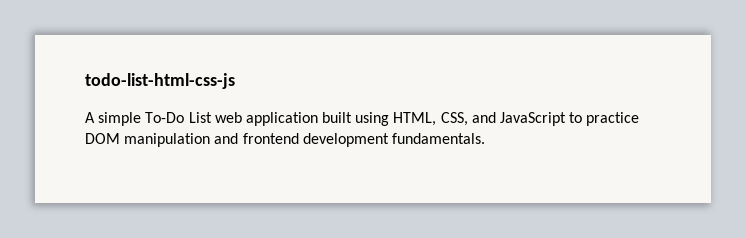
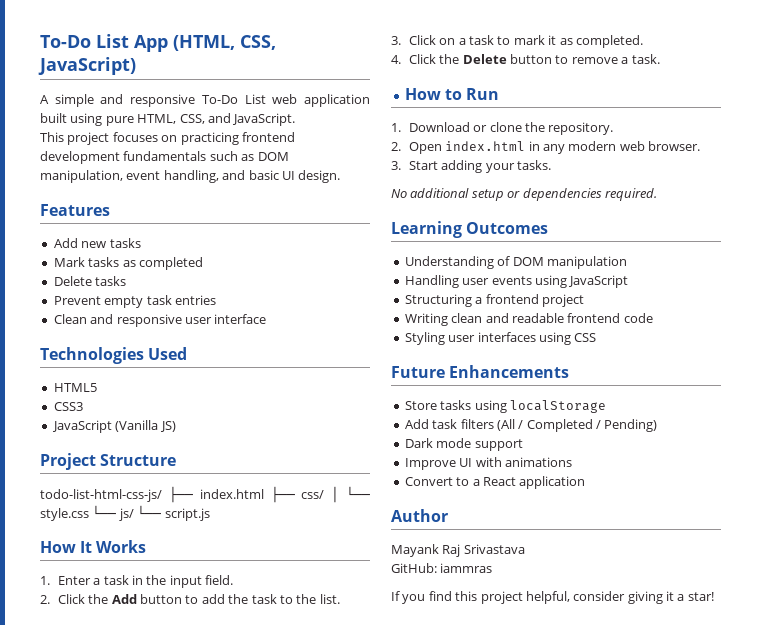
[85,73,235,89] todo-list-html-css-js -> [40,34,276,52] [38,57,136,75] To-Do List App (HTML, CSS, JavaScript)
(142, 119) none -> [100,94,196,107] and responsive
(390, 119) none -> [105,116,134,126] pure
[500,112,640,126] [85,133,485,147] JavaScript to practice DOM manipulation and frontend development fundamentals. -> [232,113,296,126] [40,132,295,145] [40,151,289,164] [40,170,341,183] [40,204,110,216] [53,238,141,248] [53,257,203,270] [53,276,127,286] [53,295,216,308] [53,314,267,327] [40,347,188,364] [53,383,97,392] [53,402,83,411] [51,420,176,433] [40,453,177,470] [40,486,370,503] [40,505,210,521] [40,540,147,553] [40,575,234,588] [40,594,340,604] [391,35,643,48] [391,54,660,64] [404,88,500,100] [391,122,614,135] [391,141,701,154] [391,160,552,173] [391,188,657,201] [391,221,549,238] [404,256,627,269] [404,275,629,288] [404,294,584,307] [404,313,653,326] [404,332,597,345] [391,365,570,378] [404,400,606,413] [404,419,658,432] [404,438,523,451] [404,457,572,470] [404,476,586,489] [391,509,448,522] [391,544,525,557] [391,563,493,573] [391,591,714,604] JavaScript. // This project focuses on practicing frontend development fundamentals such as DOM manipulation, event handling, and basic UI design. // Features // Add new tasks // Mark tasks as completed // Delete tasks // Prevent empty task entries // Clean and responsive user interface // Technologies Used // HTML5 // CSS3 // JavaScript (Vanilla JS) // Project Structure // todo-list-html-css-js/ ├── index.html ├── css/ │ └── style.css └── js/ └── script.js // How It Works // 1. Enter a task in the input field. // 2. Click the Add button to add the task to the list. // 3. Click on a task to mark it as completed. // 4. Click the Delete button to remove a task. // How to Run // 1. Download or clone the repository. // 2. Open index.html in any modern web browser. // 3. Start adding your tasks. // No additional setup or dependencies required. // Learning Outcomes // Understanding of DOM manipulation // Handling user events using JavaScript // Structuring a frontend project // Writing clean and readable frontend code // Styling user interfaces using CSS // Future Enhancements // Store tasks using localStorage // Add task filters (All / Completed / Pending) // Dark mode support // Improve UI with animations // Convert to a React application // Author // Mayank Raj Srivastava // GitHub: iammras // If you find this project helpful, consider giving it a star!

